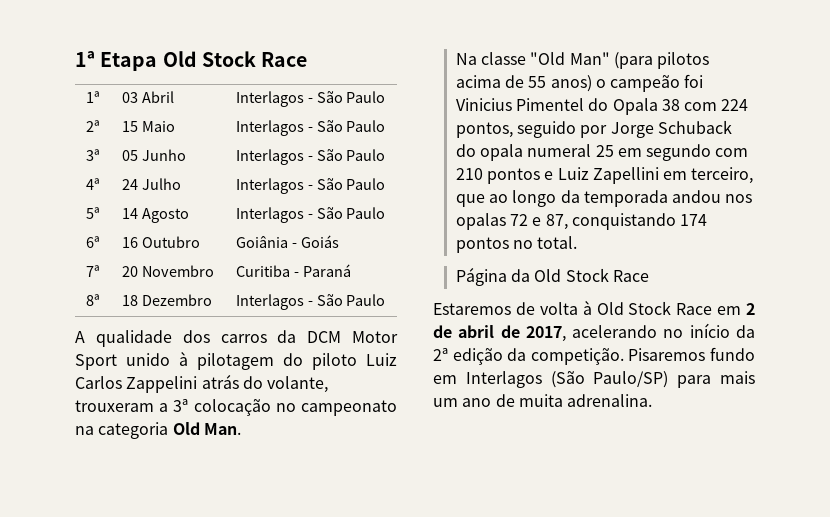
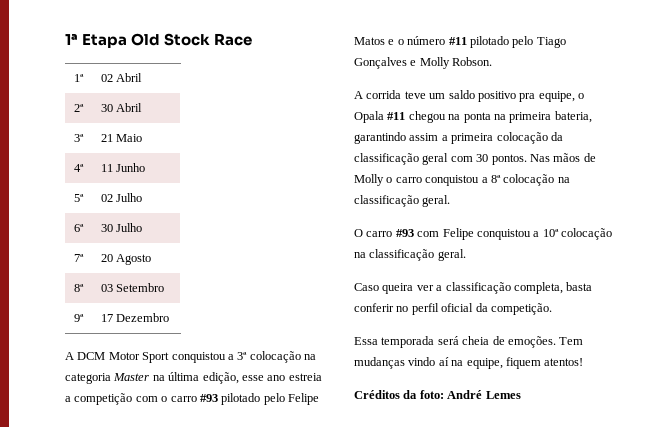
[121,91,174,103] [235,91,386,107] [85,120,100,132] [121,121,175,132] [235,120,386,136] [85,149,100,161] [121,149,186,161] [235,149,386,165] [85,178,100,190] [121,178,181,190] [235,178,386,194] [85,207,100,219] [121,208,189,223] [235,207,386,223] [85,236,100,248] [121,236,200,248] [235,235,339,248] [85,265,100,277] [121,265,214,277] [235,264,351,277] [85,294,100,306] [121,294,212,306] [235,294,386,310] [75,330,398,347] [75,351,397,370] [75,374,329,393] [75,399,398,416] [75,422,241,439] [455,52,710,69] [455,74,704,92] [455,98,749,115] [455,120,732,138] [455,144,749,161] [455,167,754,184] [455,190,753,207] [455,213,708,230] [455,236,578,253] [455,267,649,286] [433,300,755,315] [433,323,755,342] [433,347,755,365] [433,371,755,388] [433,394,653,407] 03 Abril | Interlagos - São Paulo // 2ª | 15 Maio | Interlagos - São Paulo // 3ª | 05 Junho | Interlagos - São Paulo // 4ª | 24 Julho | Interlagos - São Paulo // 5ª | 14 Agosto | Interlagos - São Paulo // 6ª | 16 Outubro | Goiânia - Goiás // 7ª | 20 Novembro | Curitiba - Paraná // 8ª | 18 Dezembro | Interlagos - São Paulo // A qualidade dos carros da DCM Motor Sport unido à pilotagem do piloto Luiz Carlos Zappelini atrás do volante, trouxeram a 3ª colocação no campeonato na categoria Old Man. // Na classe "Old Man" (para pilotos acima de 55 anos) o campeão foi Vinicius Pimentel do Opala 38 com 224 pontos, seguido por Jorge Schuback do opala numeral 25 em segundo com 210 pontos e Luiz Zapellini em terceiro, que ao longo da temporada andou nos opalas 72 e 87, conquistando 174 pontos no total. // Página da Old Stock Race // Estaremos de volta à Old Stock Race em 2 de abril de 2017, acelerando no início da 2ª edição da competição. Pisaremos fundo em Interlagos (São Paulo/SP) para mais um ano de muita adrenalina. -> [100,73,143,82] [73,104,84,112] [100,103,143,112] [73,134,84,142] [100,134,143,142] [73,164,84,172] [100,163,146,172] [73,194,84,202] [100,193,143,202] [73,224,84,232] [100,223,143,232] [73,254,84,262] [100,254,152,265] [73,284,84,292] [100,283,165,292] [73,314,84,322] [100,313,170,322] [65,351,316,363] [65,372,322,384] [65,393,319,405] [354,36,566,48] [354,57,493,69] [354,90,584,102] [354,111,592,123] [354,132,563,144] [354,153,596,165] [354,174,570,186] [354,195,451,207] [354,228,612,240] [354,249,466,261] [354,282,593,294] [354,303,552,315] [354,336,584,348] [354,357,584,369] [354,390,521,399] 02 Abril // 2ª | 30 Abril // 3ª | 21 Maio // 4ª | 11 Junho // 5ª | 02 Julho // 6ª | 30 Julho // 7ª | 20 Agosto // 8ª | 03 Setembro // 9ª | 17 Dezembro // A DCM Motor Sport conquistou a 3ª colocação na categoria Master na última edição, esse ano estreia a competição com o carro #93 pilotado pelo Felipe Matos e o número #11 pilotado pelo Tiago Gonçalves e Molly Robson. // A corrida teve um saldo positivo pra equipe, o Opala #11 chegou na ponta na primeira bateria, garantindo assim a primeira colocação da classificação geral com 30 pontos. Nas mãos de Molly o carro conquistou a 8ª colocação na classificação geral. // O carro #93 com Felipe conquistou a 10ª colocação na classificação geral. // Caso queira ver a classificação completa, basta conferir no perfil oficial da competição. // Essa temporada será cheia de emoções. Tem mudanças vindo aí na equipe, fiquem atentos! // Créditos da foto: André Lemes

